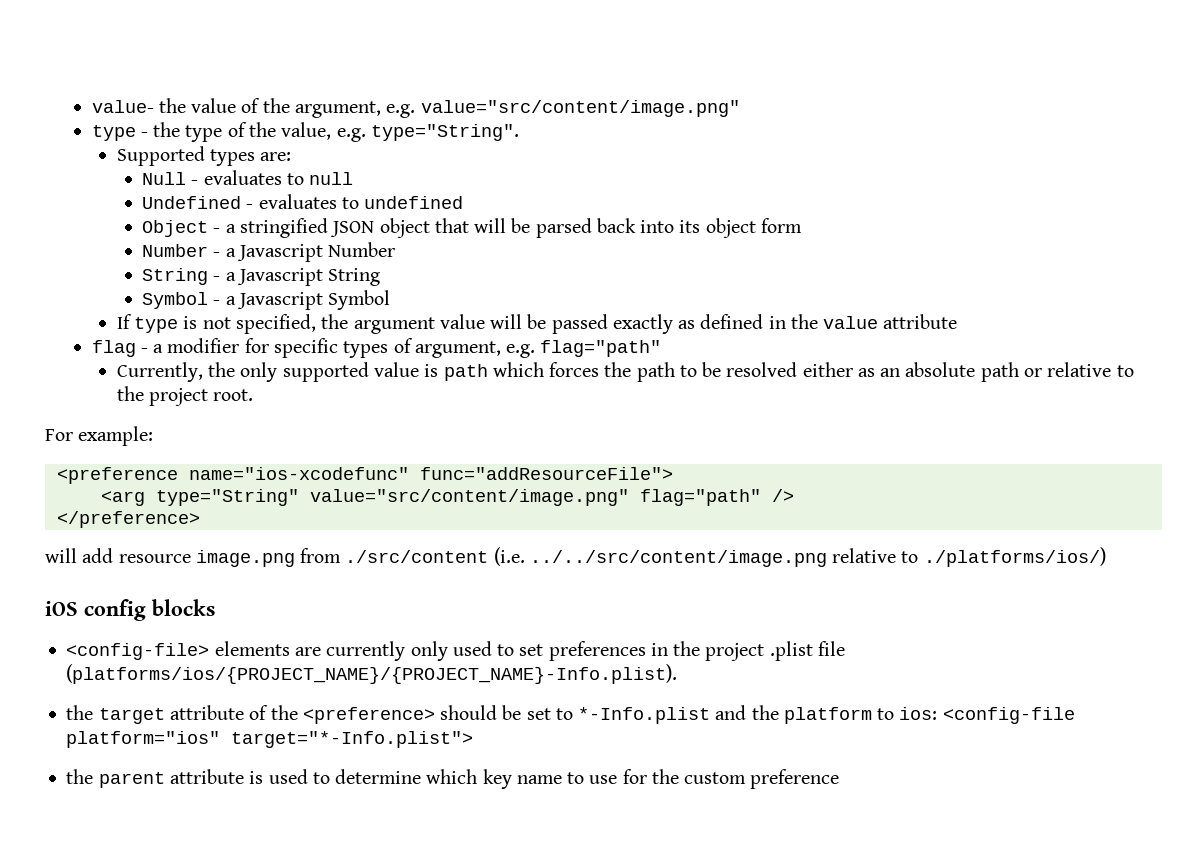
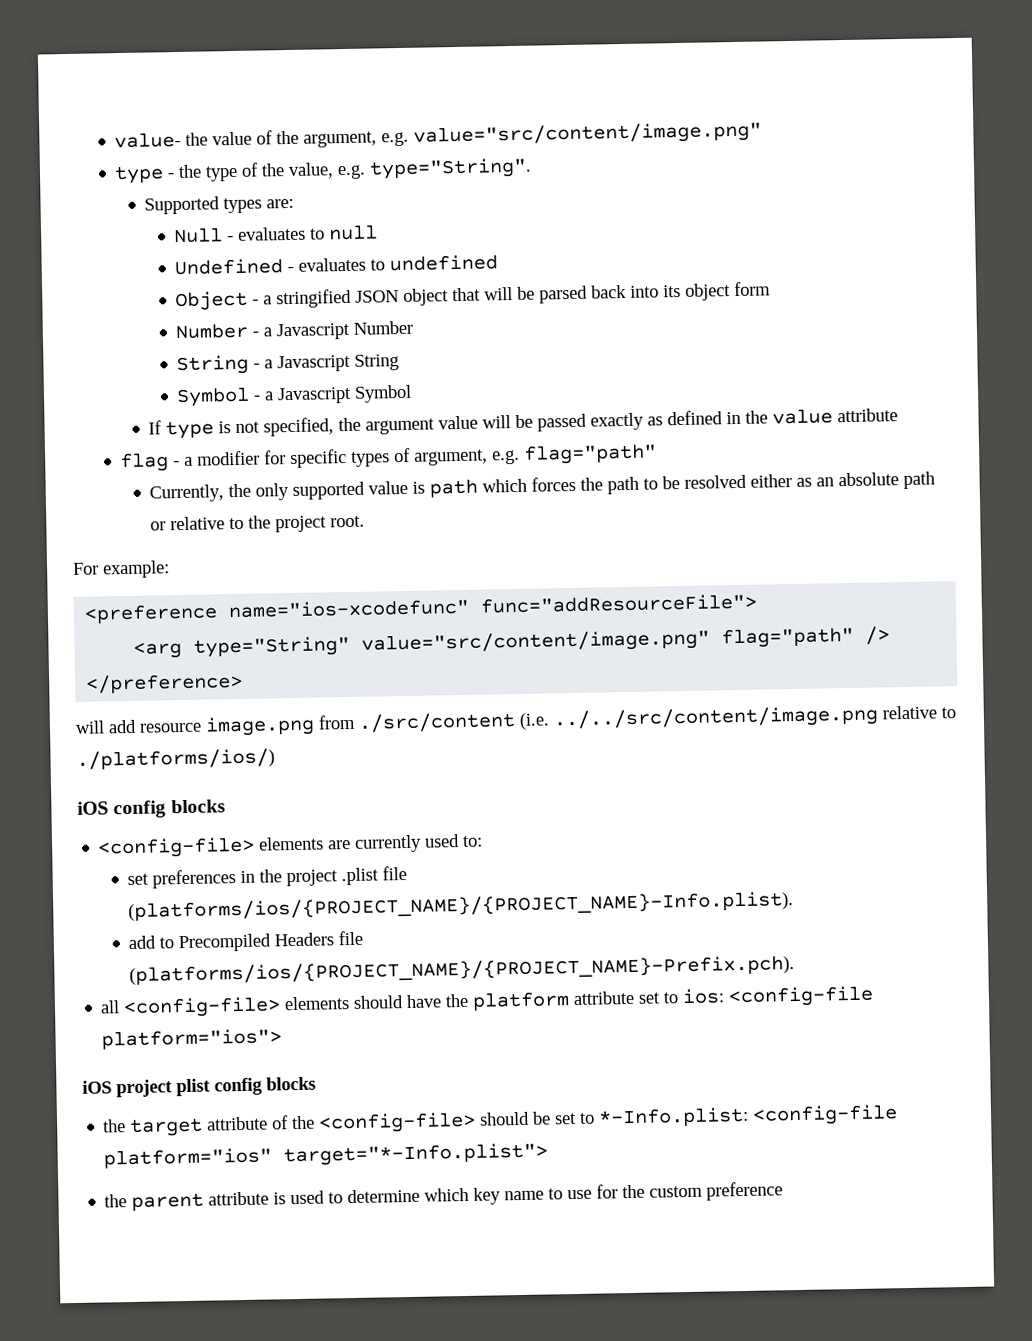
[410,641,515,661] only used to -> [424,834,484,848] used to: //
(678, 674) none -> [128,930,364,953] [129,955,796,985] [100,985,875,1019] [101,1028,283,1050] [82,1076,316,1098] // add to Precompiled Headers file (platforms/ios/{PROJECT_NAME}/{PROJECT_NAME}-Prefix.pch). // all <config-file> elements should have the platform attribute set to ios: <config-file platform="ios"> // iOS project plist config blocks
[302,707,435,724] <preference> -> [318,1111,477,1134] <config-file>
[578,705,938,724] *-Info.plist and the platform to ios: -> [598,1106,750,1128] *-Info.plist:

